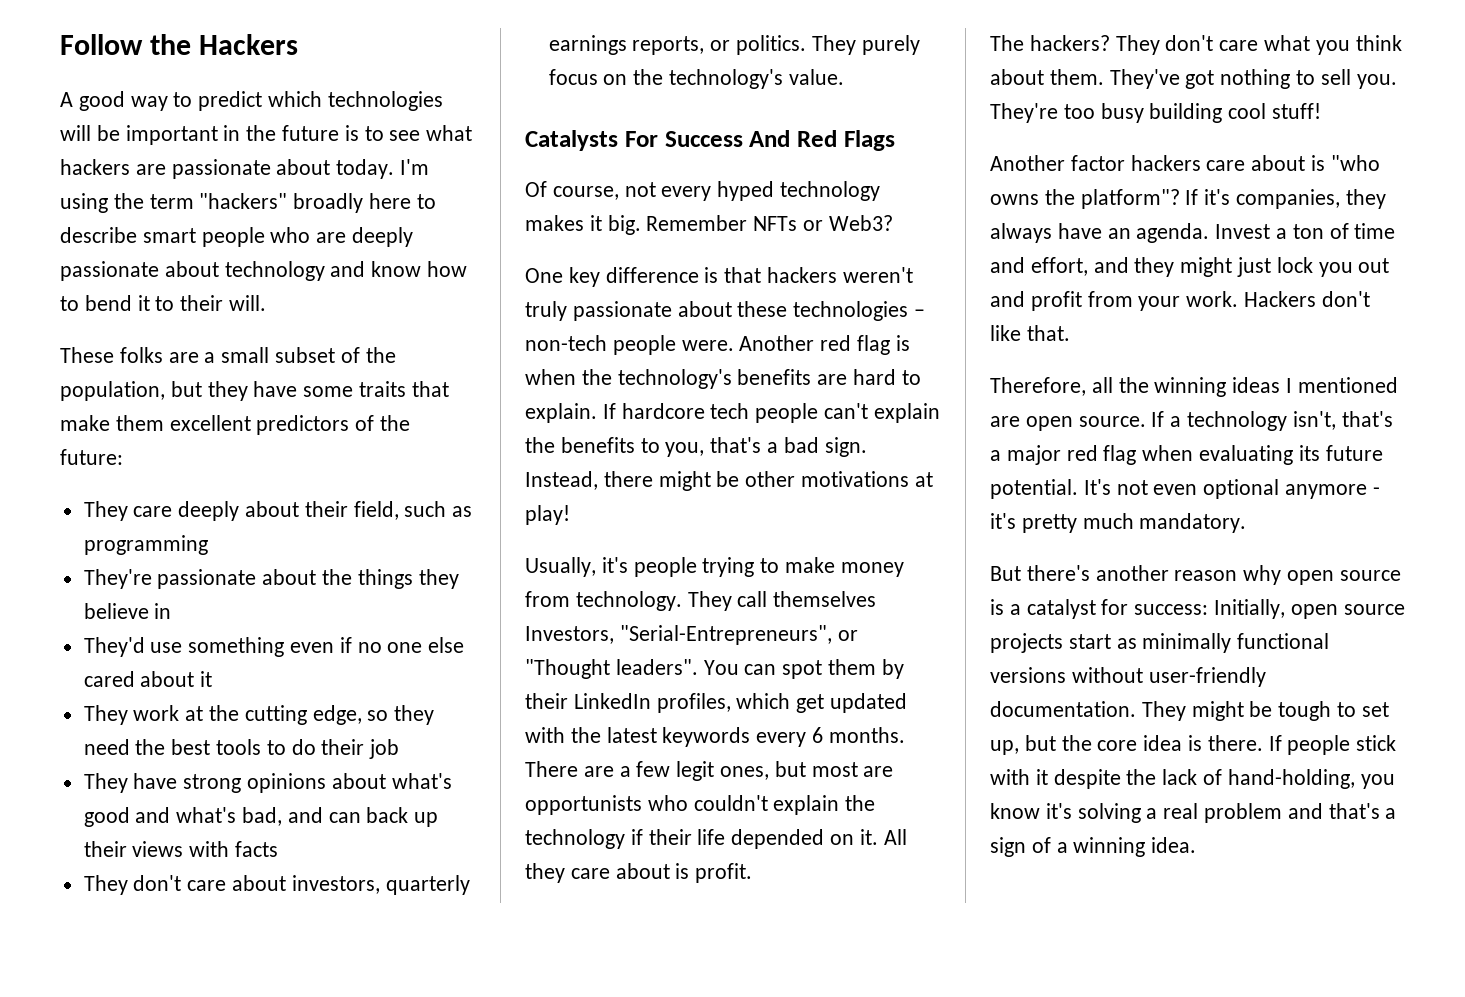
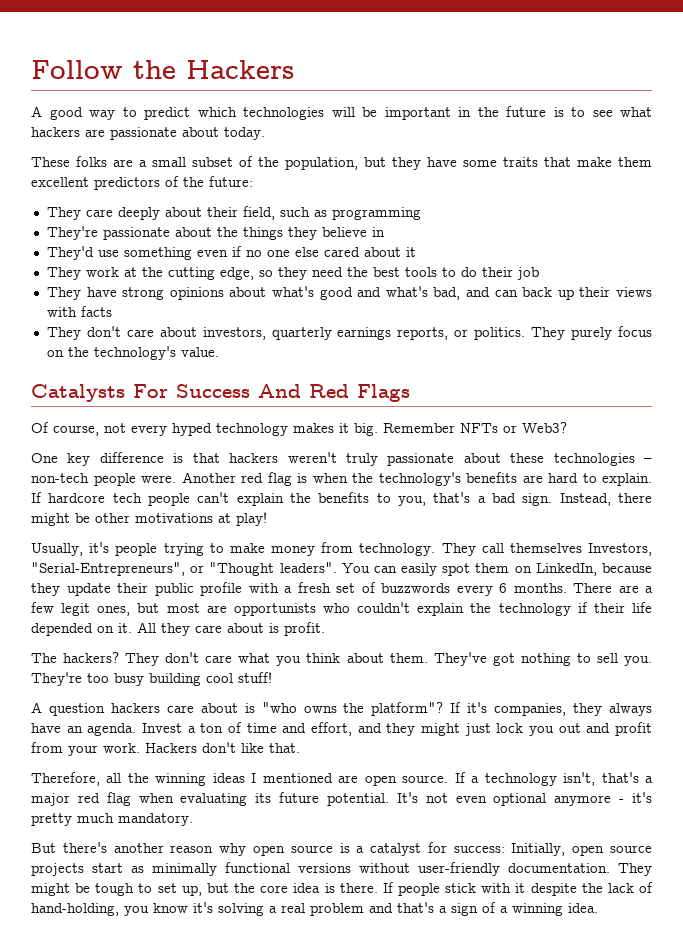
[400,159,430,175] [60,193,436,213] [60,227,414,247] [60,261,468,281] [60,295,267,311] I'm using the term "hackers" broadly here to describe smart people who are deeply passionate about technology and know how to bend it to their will. -> (265, 133) none
(777, 669) none -> [401,563,438,576] easily
[881,659,904,679] [525,693,908,713] [525,727,751,747] by their LinkedIn profiles, which get updated with the latest keywords -> [514,563,652,576] [31,582,450,596] on LinkedIn, because they update their public profile with a fresh set of buzzwords
[990,155,1125,171] Another factor -> [31,702,105,716] A question

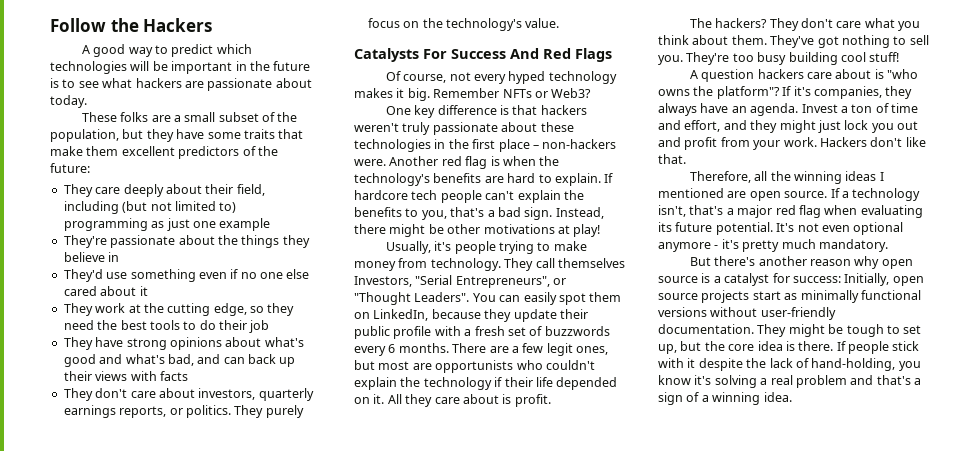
[279,207,421,220] such as programming -> [63,201,237,214] [63,218,271,231] including (but not limited to) programming as just one example
[644,458,652,463] [31,473,136,486] – non-tech people -> [434,139,617,152] in the first place – non-hackers
[31,562,185,576] "Serial-Entrepreneurs", -> [415,275,550,288] "Serial Entrepreneurs",
[279,562,337,573] leaders". -> [414,292,470,302] Leaders".

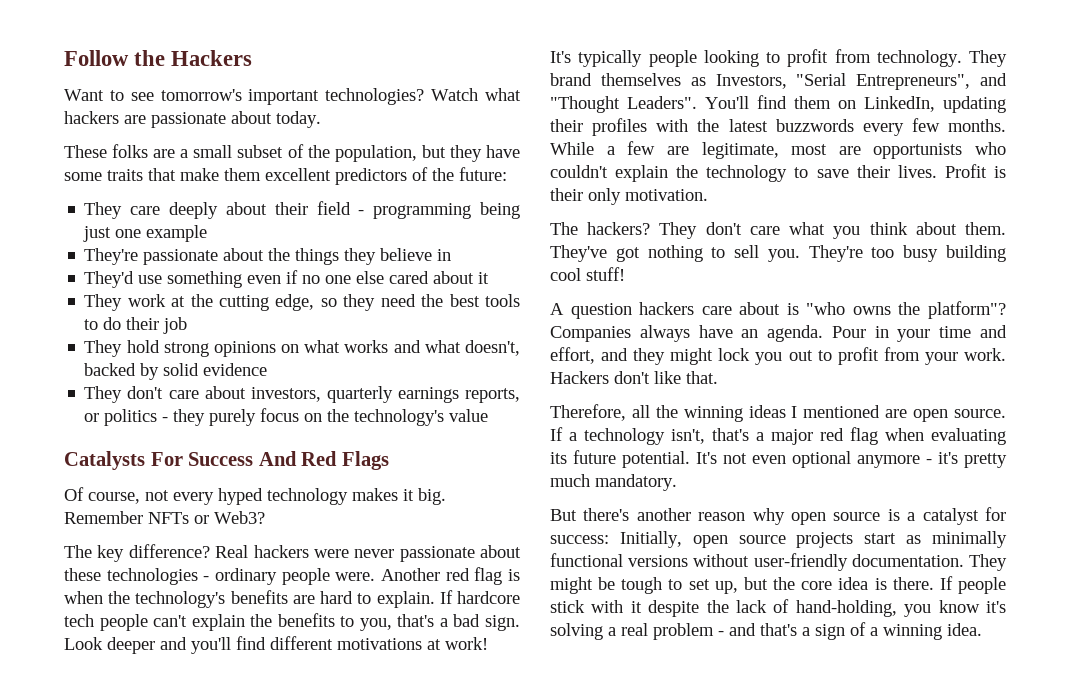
[81,44,252,57] [50,61,311,74] [50,78,99,88] A good way to predict which technologies will be important in the future is to see -> [64,88,479,105] Want to see tomorrow's important technologies? Watch
[236,184,265,196] [63,201,237,214] [63,218,165,231] field, including (but not limited to) programming as -> [316,201,520,219] field - programming being
[95,337,124,347] have -> [126,340,160,353] hold
[225,337,304,347] [63,354,296,367] [63,371,188,381] about what's good and what's bad, and can back up their views with facts -> [281,340,520,356] [84,363,268,380] on what works and what doesn't, backed by solid evidence
[185,405,264,418] politics. They -> [104,409,206,426] politics - they
[525,18,560,28] value. -> [449,409,489,422] value
[385,105,587,118] [354,122,574,135] [354,139,617,152] One key difference is that hackers weren't truly passionate about these technologies in the first place – non-hackers -> [64,544,521,562] [64,568,330,585] The key difference? Real hackers were never passionate about these technologies - ordinary people
[555,207,604,219] [354,224,601,237] [385,241,587,254] [354,258,625,271] Instead, there might be other motivations at play! // Usually, it's people trying to make money from technology. They call themselves -> [64,636,488,654] [550,49,1007,67] [550,73,706,86] Look deeper and you'll find different motivations at work! // It's typically people looking to profit from technology. They brand themselves as
[553,278,567,285] or -> [980,73,1007,86] and
[472,292,622,305] [354,309,588,322] [354,326,610,339] [354,343,608,356] [354,360,375,370] You can easily spot them on LinkedIn, because they update their public profile with a fresh set of buzzwords every 6 months. There are a few legit ones, but -> [705,95,1006,113] [550,118,1006,136] [550,141,779,159] You'll find them on LinkedIn, updating their profiles with the latest buzzwords every few months. While a few are legitimate,
[494,377,618,390] [354,394,551,407] if their life depended on it. All they care about is profit. -> [794,164,1006,178] [550,188,708,205] to save their lives. Profit is their only motivation.
[782,86,913,99] [658,103,889,116] If it's companies, they always have an agenda. Invest a ton of -> [550,325,931,342] Companies always have an agenda. Pour in your
[817,120,841,133] just -> (714, 356) none
[658,137,681,147] and -> [817,350,832,361] to
(847, 381) none -> [718,631,724,636] -

